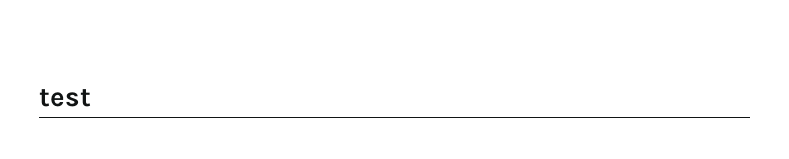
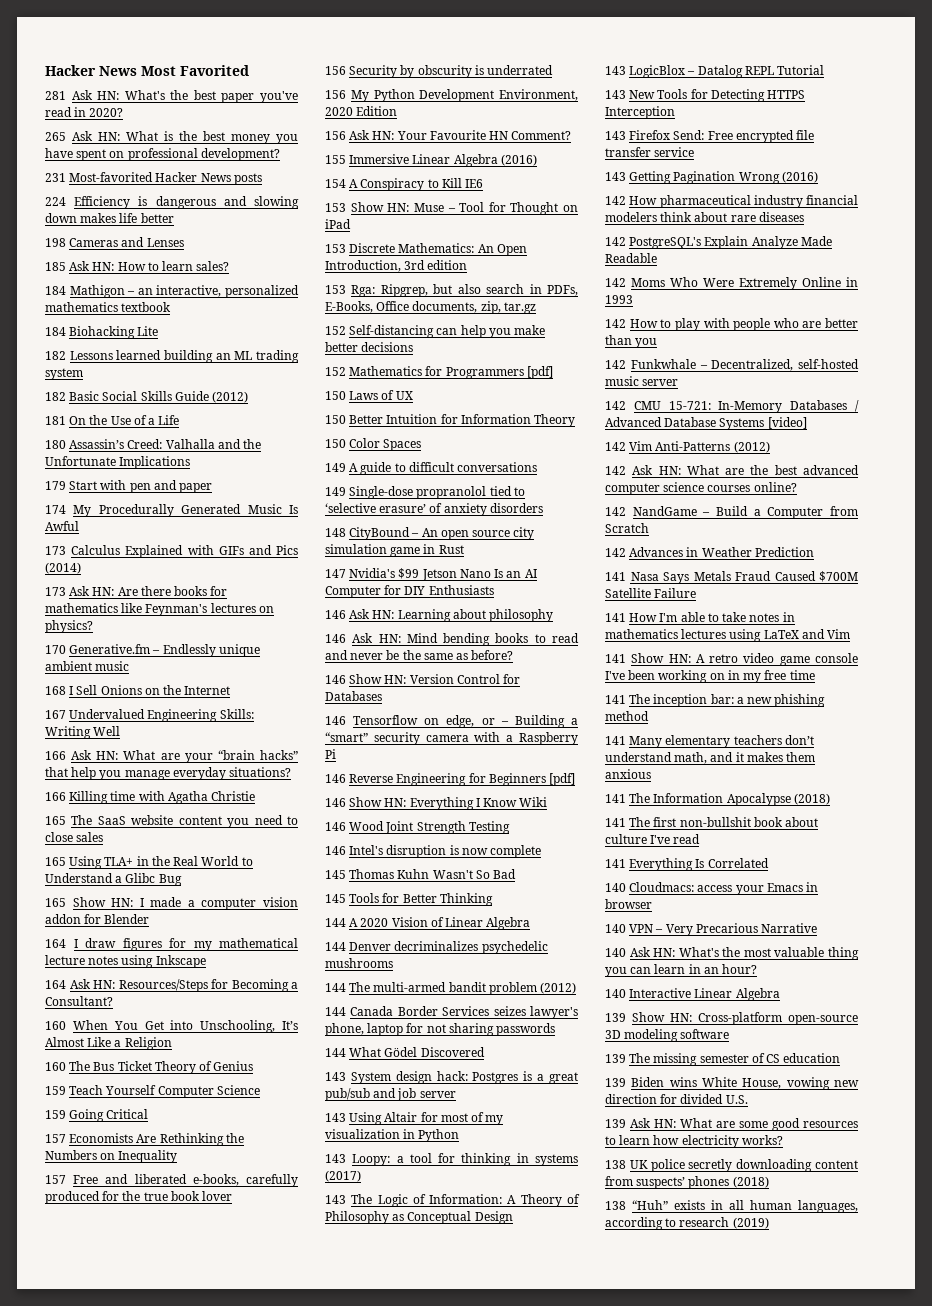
[39,89,91,107] test -> [45,65,249,76] [45,90,298,103] [45,107,124,117] [45,131,298,144] [45,148,280,161] [45,172,262,185] [45,196,299,209] [45,213,174,223] [45,237,184,247] [45,261,230,271] [45,285,299,298] [45,302,172,312] [45,326,159,339] [45,350,299,363] [45,368,83,380] [45,391,249,403] [45,415,180,425] [45,439,262,449] [45,456,191,469] [45,480,213,493] [45,504,298,517] [45,521,79,531] [45,545,298,558] [45,562,81,574] [45,586,228,596] [45,603,274,616] [45,620,93,633] [45,644,260,657] [45,661,130,671] [45,685,231,695] [45,709,254,722] [45,726,121,739] [45,750,298,763] [45,767,292,780] [45,791,256,804] [45,815,298,828] [45,832,104,842] [45,856,253,869] [45,873,182,886] [45,897,298,910] [45,914,150,924] [45,938,298,951] [45,955,206,968] [45,979,298,992] [45,996,113,1006] [45,1020,298,1033] [45,1037,172,1050] [45,1061,254,1074] [45,1085,260,1098] [45,1109,149,1122] [45,1133,244,1146] [45,1150,178,1163] [45,1174,298,1187] [45,1191,233,1204] [325,65,554,78] [325,89,578,102] [325,106,398,116] [325,130,572,140] [325,154,537,167] [325,178,484,191] [325,202,578,215] [325,219,351,229] [325,243,527,256] [325,260,468,272] [325,284,578,297] [325,301,536,314] [325,325,546,338] [325,342,414,352] [325,366,553,379] [325,390,413,400] [325,414,576,427] [325,438,422,451] [325,462,538,475] [325,486,525,499] [325,503,543,516] [325,527,535,540] [325,544,464,557] [325,568,537,581] [325,585,494,598] [325,609,554,622] [325,633,579,646] [325,650,514,660] [325,674,521,684] [325,691,382,701] [325,715,578,728] [325,732,578,745] [325,749,336,759] [325,773,576,786] [325,797,548,810] [325,821,510,834] [325,845,542,858] [325,869,517,879] [325,893,493,906] [325,917,531,930] [325,941,548,954] [325,958,393,968] [325,982,577,995] [325,1006,578,1019] [325,1023,556,1036] [325,1047,485,1057] [325,1071,578,1084] [325,1088,456,1101] [325,1112,504,1125] [325,1129,460,1142] [325,1153,578,1166] [325,1170,361,1182] [325,1194,580,1207] [325,1211,513,1224] [605,65,825,78] [605,89,806,102] [605,106,675,119] [605,130,815,143] [605,147,695,157] [605,171,818,184] [605,195,858,208] [605,212,804,222] [605,236,832,249] [605,253,657,263] [605,277,858,290] [605,295,633,304] [605,318,858,331] [605,335,658,348] [605,359,859,371] [605,376,679,386] [605,400,859,413] [605,417,807,430] [605,441,770,453] [605,465,859,475] [605,482,797,495] [605,506,858,519] [605,523,649,533] [605,547,814,557] [605,571,858,584] [605,588,697,598] [605,612,795,622] [605,629,851,642] [605,653,858,666] [605,670,815,683] [605,694,826,707] [605,711,649,721] [605,735,814,748] [605,752,816,764] [605,769,651,779] [605,793,830,806] [605,817,819,827] [605,834,701,844] [605,858,769,871] [605,882,819,895] [605,899,652,909] [605,923,818,936] [605,947,859,960] [605,964,758,977] [605,988,780,1001] [605,1012,858,1025] [605,1029,730,1042] [605,1053,841,1066] [605,1077,859,1090] [605,1094,748,1104] [605,1118,858,1131] [605,1135,783,1148] [605,1159,858,1172] [605,1176,769,1189] [605,1200,858,1213] [605,1217,769,1230] Hacker News Most Favorited // 281 Ask HN: What's the best paper you've read in 2020? // 265 Ask HN: What is the best money you have spent on professional development? // 231 Most-favorited Hacker News posts // 224 Efficiency is dangerous and slowing down makes life better // 198 Cameras and Lenses // 185 Ask HN: How to learn sales? // 184 Mathigon – an interactive, personalized mathematics textbook // 184 Biohacking Lite // 182 Lessons learned building an ML trading system // 182 Basic Social Skills Guide (2012) // 181 On the Use of a Life // 180 Assassin’s Creed: Valhalla and the Unfortunate Implications // 179 Start with pen and paper // 174 My Procedurally Generated Music Is Awful // 173 Calculus Explained with GIFs and Pics (2014) // 173 Ask HN: Are there books for mathematics like Feynman's lectures on physics? // 170 Generative.fm – Endlessly unique ambient music // 168 I Sell Onions on the Internet // 167 Undervalued Engineering Skills: Writing Well // 166 Ask HN: What are your “brain hacks” that help you manage everyday situations? // 166 Killing time with Agatha Christie // 165 The SaaS website content you need to close sales // 165 Using TLA+ in the Real World to Understand a Glibc Bug // 165 Show HN: I made a computer vision addon for Blender // 164 I draw figures for my mathematical lecture notes using Inkscape // 164 Ask HN: Resources/Steps for Becoming a Consultant? // 160 When You Get into Unschooling, It’s Almost Like a Religion // 160 The Bus Ticket Theory of Genius // 159 Teach Yourself Computer Science // 159 Going Critical // 157 Economists Are Rethinking the Numbers on Inequality // 157 Free and liberated e-books, carefully produced for the true book lover // 156 Security by obscurity is underrated // 156 My Python Development Environment, 2020 Edition // 156 Ask HN: Your Favourite HN Comment? // 155 Immersive Linear Algebra (2016) // 154 A Conspiracy to Kill IE6 // 153 Show HN: Muse – Tool for Thought on iPad // 153 Discrete Mathematics: An Open Introduction, 3rd edition // 153 Rga: Ripgrep, but also search in PDFs, E-Books, Office documents, zip, tar.gz // 152 Self-distancing can help you make better decisions // 152 Mathematics for Programmers [pdf] // 150 Laws of UX // 150 Better Intuition for Information Theory // 150 Color Spaces // 149 A guide to difficult conversations // 149 Single-dose propranolol tied to ‘selective erasure’ of anxiety disorders // 148 CityBound – An open source city simulation game in Rust // 147 Nvidia's $99 Jetson Nano Is an AI Computer for DIY Enthusiasts // 146 Ask HN: Learning about philosophy // 146 Ask HN: Mind bending books to read and never be the same as before? // 146 Show HN: Version Control for Databases // 146 Tensorflow on edge, or – Building a “smart” security camera with a Raspberry Pi // 146 Reverse Engineering for Beginners [pdf] // 146 Show HN: Everything I Know Wiki // 146 Wood Joint Strength Testing // 146 Intel's disruption is now complete // 145 Thomas Kuhn Wasn't So Bad // 145 Tools for Better Thinking // 144 A 2020 Vision of Linear Algebra // 144 Denver decriminalizes psychedelic mushrooms // 144 The multi-armed bandit problem (2012) // 144 Canada Border Services seizes lawyer's phone, laptop for not sharing passwords // 144 What Gödel Discovered // 143 System design hack: Postgres is a great pub/sub and job server // 143 Using Altair for most of my visualization in Python // 143 Loopy: a tool for thinking in systems (2017) // 143 The Logic of Information: A Theory of Philosophy as Conceptual Design // 143 LogicBlox – Datalog REPL Tutorial // 143 New Tools for Detecting HTTPS Interception // 143 Firefox Send: Free encrypted file transfer service // 143 Getting Pagination Wrong (2016) // 142 How pharmaceutical industry financial modelers think about rare diseases // 142 PostgreSQL's Explain Analyze Made Readable // 142 Moms Who Were Extremely Online in 1993 // 142 How to play with people who are better than you // 142 Funkwhale – Decentralized, self-hosted music server // 142 CMU 15-721: In-Memory Databases / Advanced Database Systems [video] // 142 Vim Anti-Patterns (2012) // 142 Ask HN: What are the best advanced computer science courses online? // 142 NandGame – Build a Computer from Scratch // 142 Advances in Weather Prediction // 141 Nasa Says Metals Fraud Caused $700M Satellite Failure // 141 How I'm able to take notes in mathematics lectures using LaTeX and Vim // 141 Show HN: A retro video game console I've been working on in my free time // 141 The inception bar: a new phishing method // 141 Many elementary teachers don’t understand math, and it makes them anxious // 141 The Information Apocalypse (2018) // 141 The first non-bullshit book about culture I've read // 141 Everything Is Correlated // 140 Cloudmacs: access your Emacs in browser // 140 VPN – Very Precarious Narrative // 140 Ask HN: What's the most valuable thing you can learn in an hour? // 140 Interactive Linear Algebra // 139 Show HN: Cross-platform open-source 3D modeling software // 139 The missing semester of CS education // 139 Biden wins White House, vowing new direction for divided U.S. // 139 Ask HN: What are some good resources to learn how electricity works? // 138 UK police secretly downloading content from suspects’ phones (2018) // 138 “Huh” exists in all human languages, according to research (2019)

